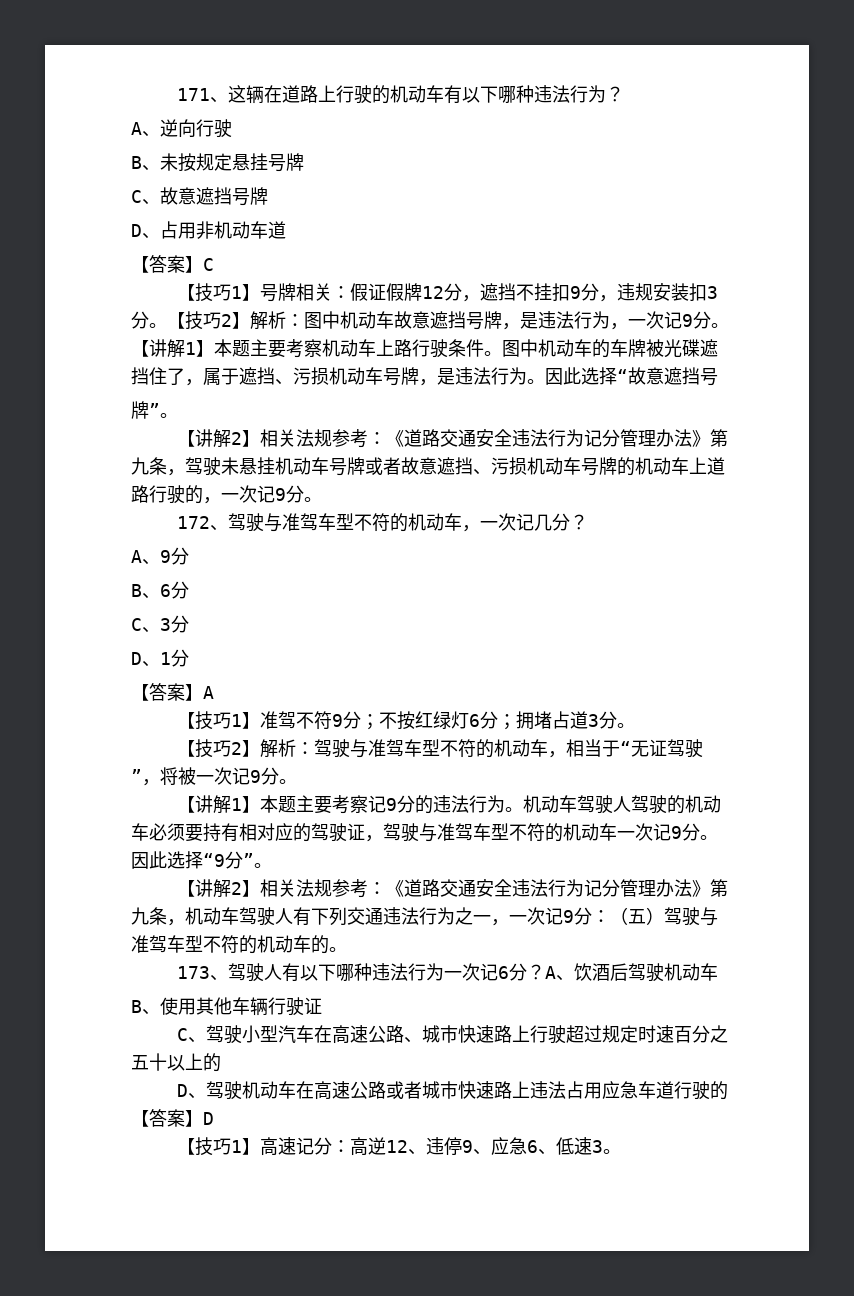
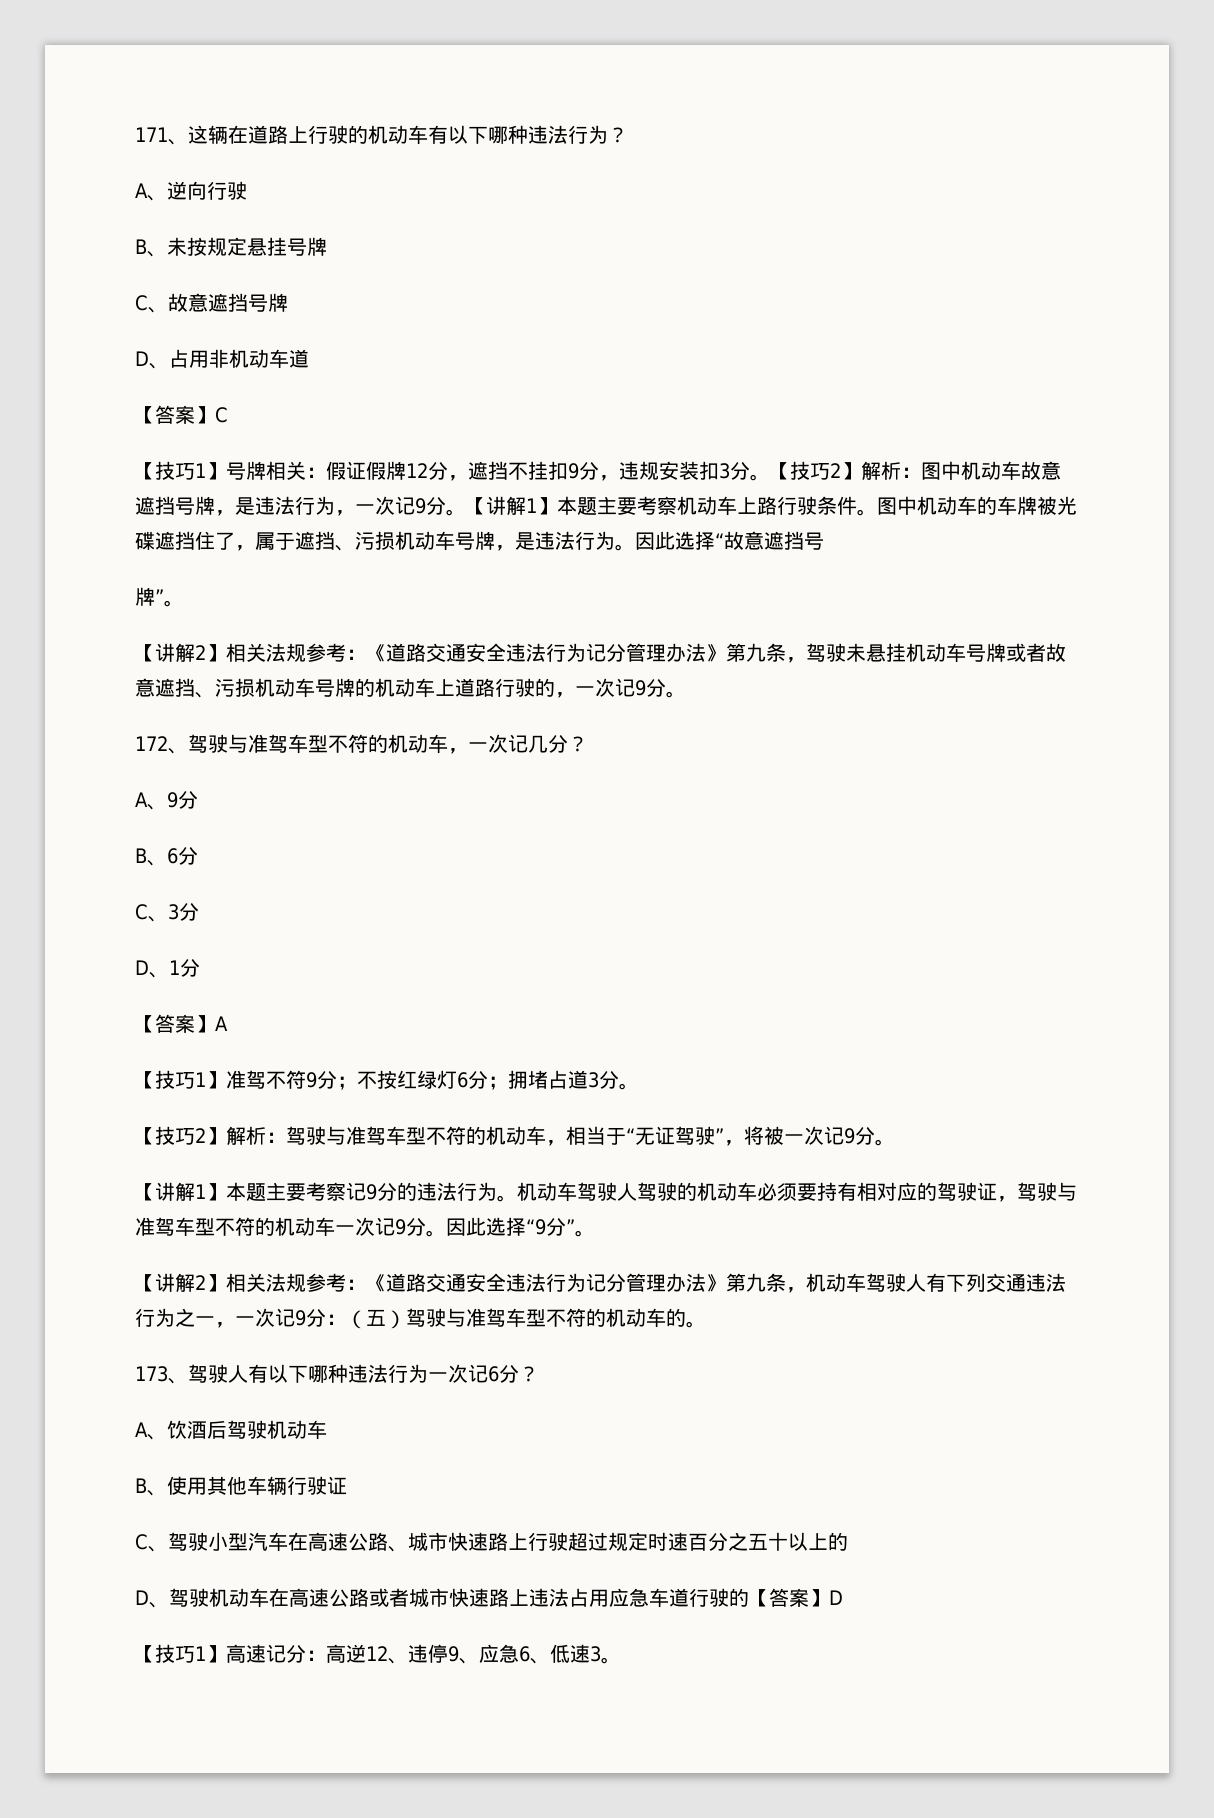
(545, 972) none -> (539, 1374) //

